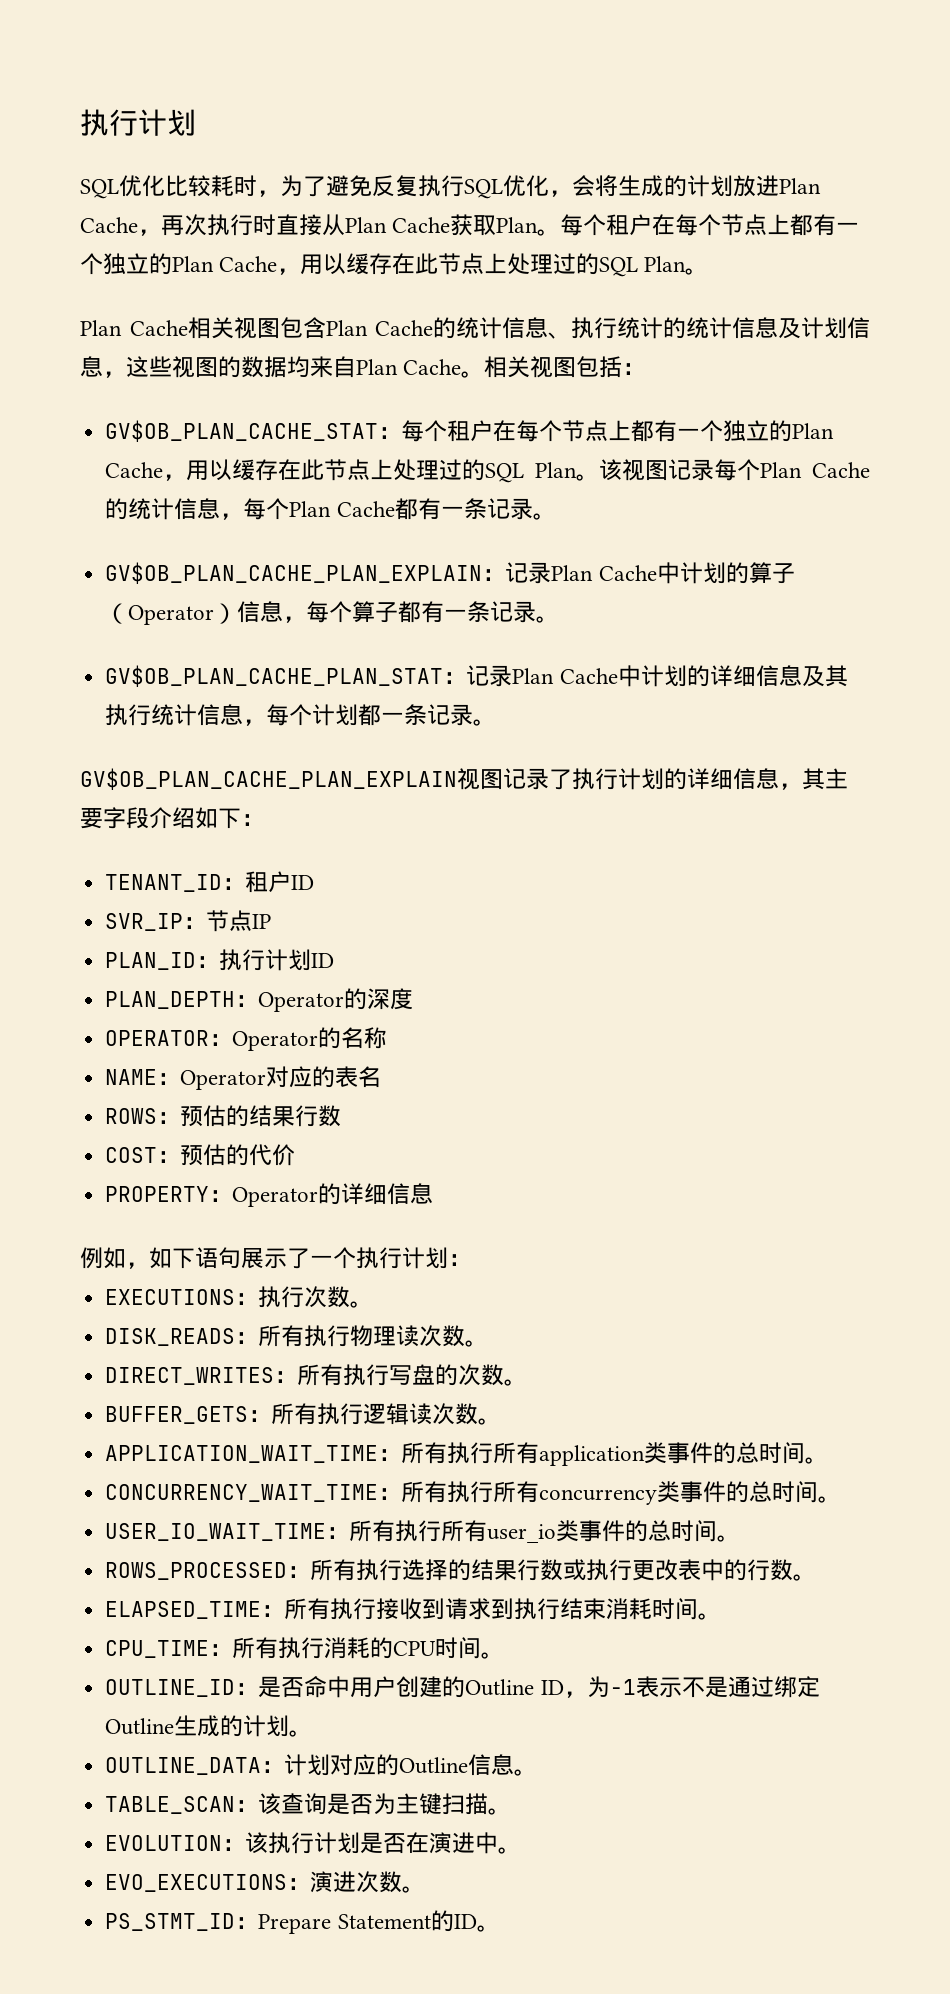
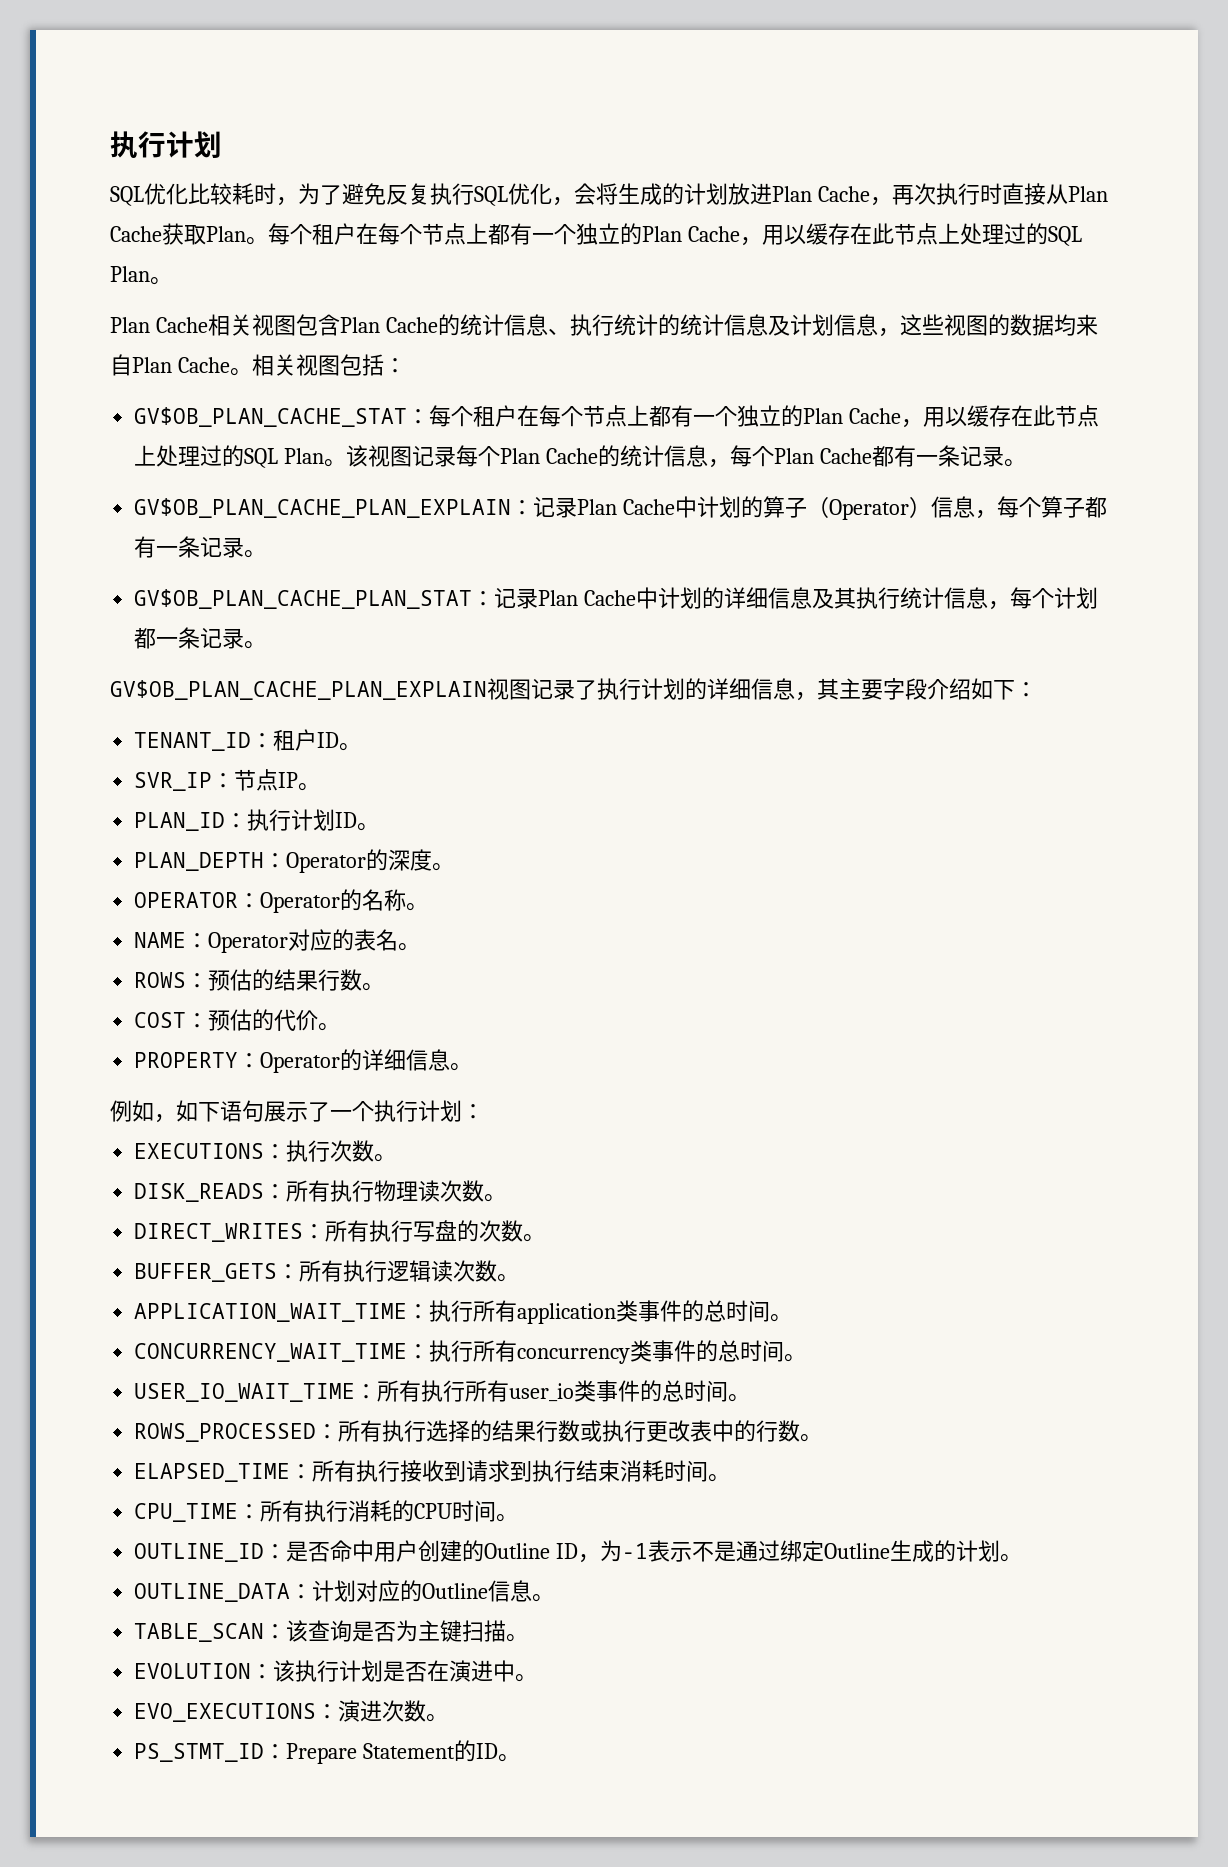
(315, 882) none -> [339,743,362,751] 。
(272, 921) none -> [298,783,321,791] 。
(335, 960) none -> [357,823,380,831] 。
(414, 999) none -> [432,863,455,871] 。
(388, 1038) none -> [406,903,429,911] 。
(382, 1077) none -> [398,943,421,951] 。
(342, 1116) none -> [362,983,385,991] 。
(296, 1155) none -> [318,1023,341,1031] 。
(434, 1193) none -> [450,1063,473,1071] 。
[401,1442,448,1464] 所有 -> (430, 1311) none
[401,1481,448,1503] 所有 -> (430, 1351) none

